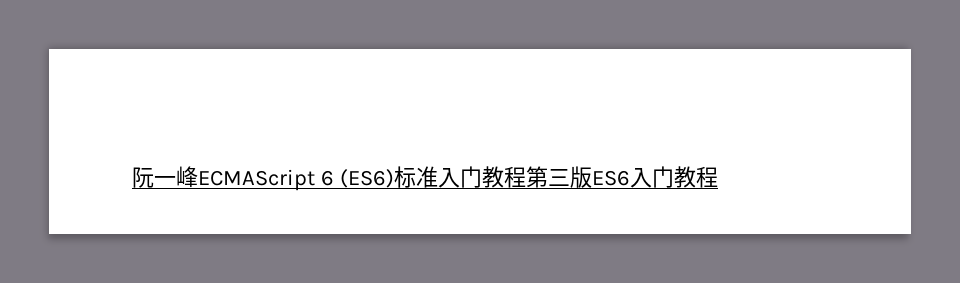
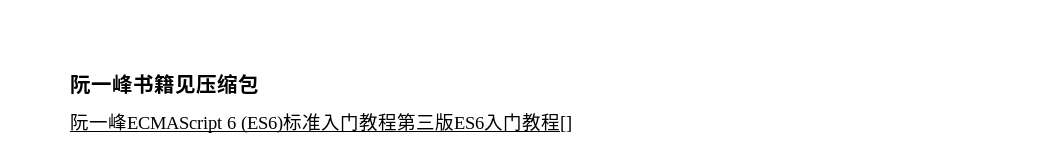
[132,166,198,188] 阮一峰 -> [70,73,259,95] [70,113,127,131] 阮一峰书籍见压缩包 // 阮一峰
(718, 177) none -> [560,116,572,132] []

